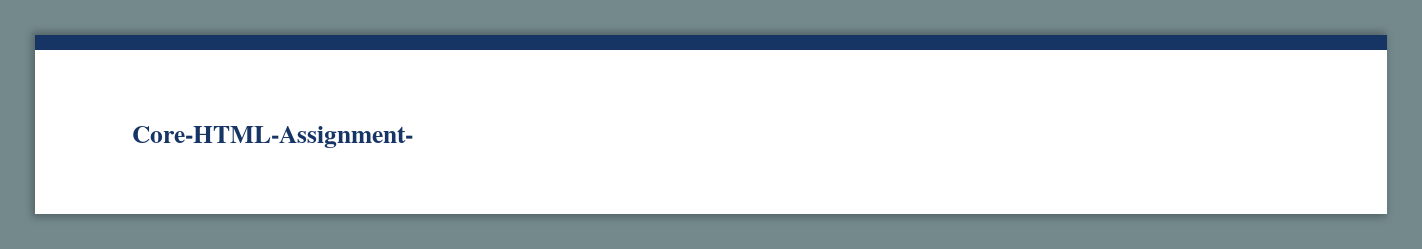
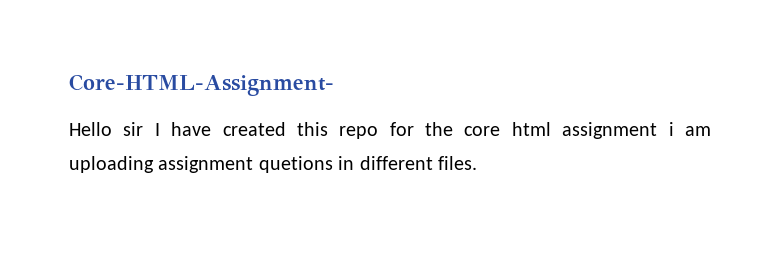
(413, 137) none -> [69,122,711,139] [69,156,477,173] // Hello sir I have created this repo for the core html assignment i am uploading assignment quetions in different files.

